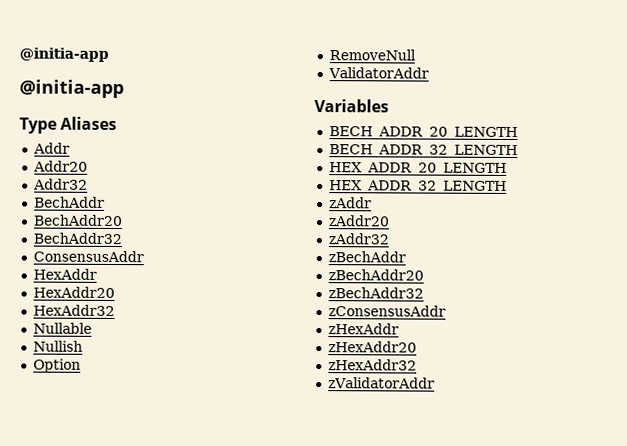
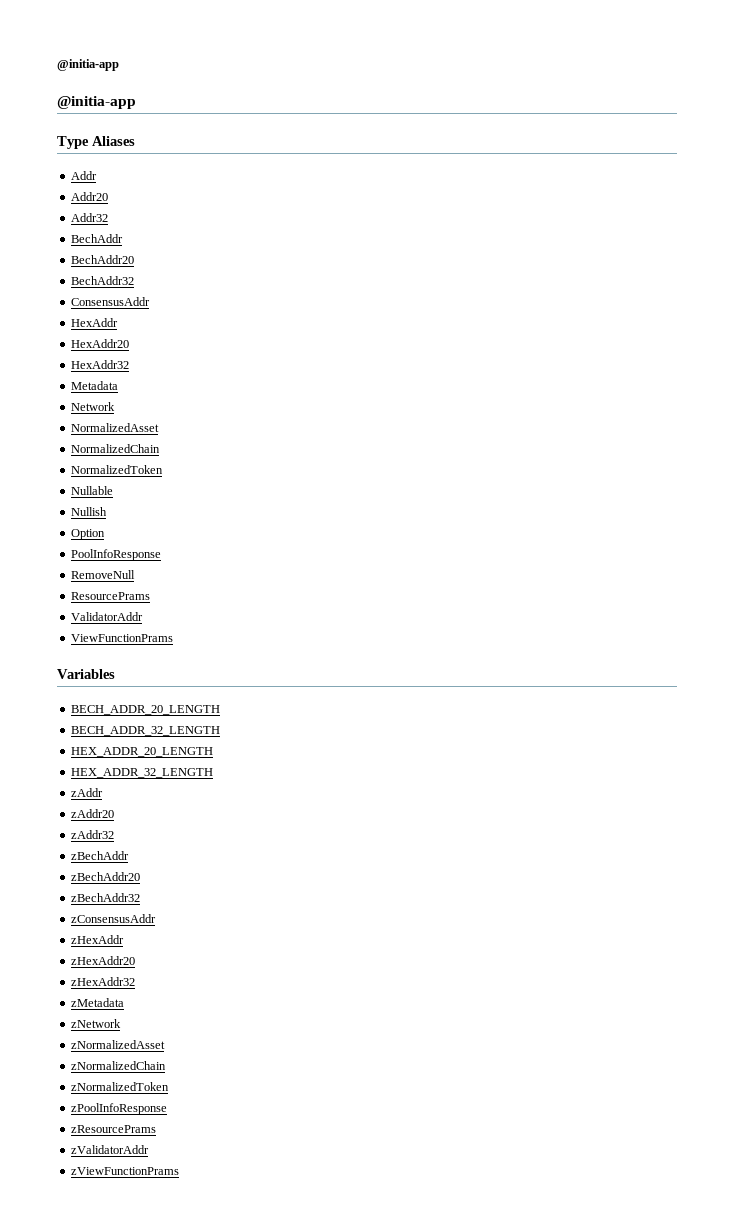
(115, 310) none -> [70,381,118,390] [70,402,115,411] [70,423,159,432] [70,444,160,453] [70,465,163,474] // Metadata // Network // NormalizedAsset // NormalizedChain // NormalizedToken
(81, 365) none -> [70,549,161,561] // PoolInfoResponse
(416, 55) none -> [70,592,150,600] // ResourcePrams
(429, 73) none -> [70,634,173,642] // ViewFunctionPrams
(417, 365) none -> [70,998,124,1007] [70,1019,121,1028] [70,1040,165,1049] [70,1061,166,1070] [70,1082,169,1091] [70,1103,167,1115] [70,1125,156,1133] // zMetadata // zNetwork // zNormalizedAsset // zNormalizedChain // zNormalizedToken // zPoolInfoResponse // zResourcePrams
(435, 383) none -> [70,1167,179,1175] // zViewFunctionPrams

